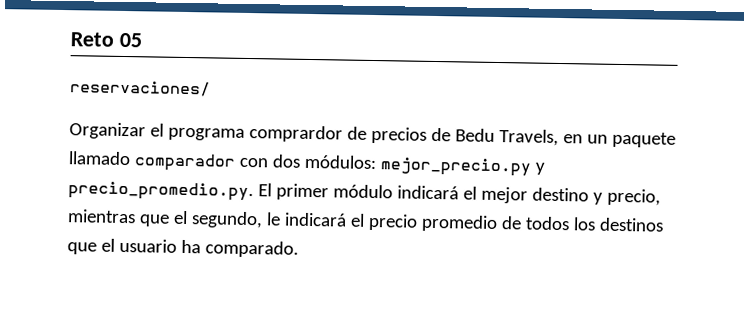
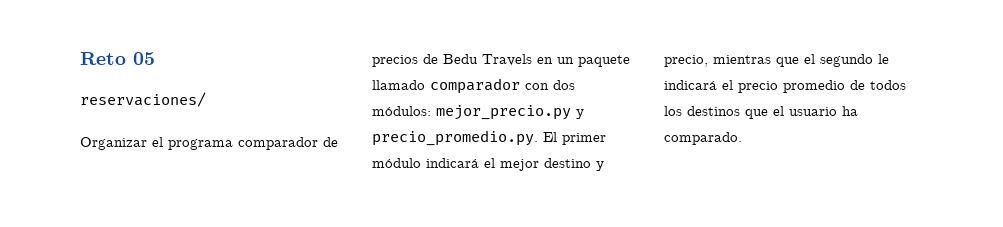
[248,125,343,143] comprardor -> [238,137,318,150] comparador
[498,129,559,146] Travels, -> [482,54,532,66] Travels
[190,211,263,229] segundo, -> [820,54,873,67] segundo

